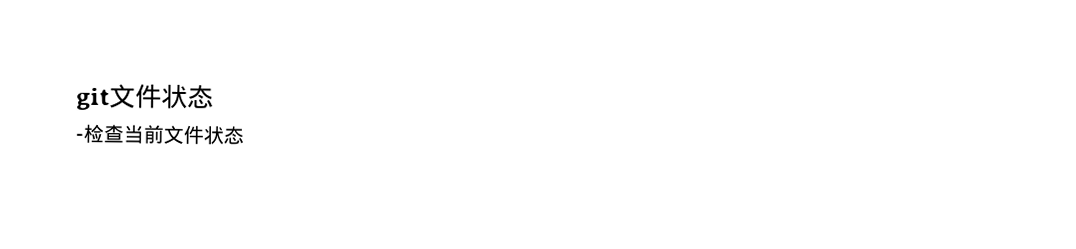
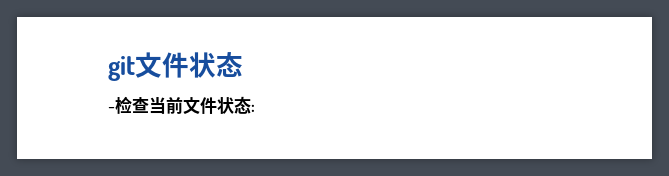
(244, 135) none -> [251,104,255,112] :

